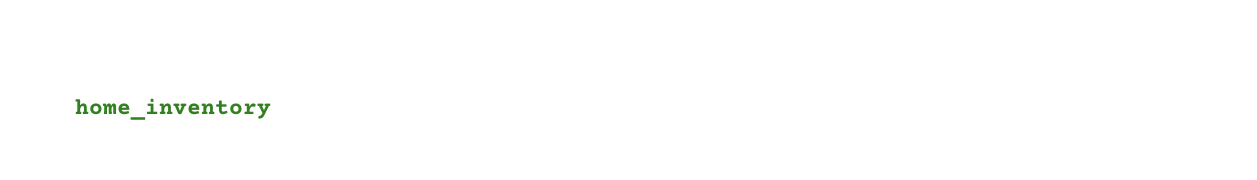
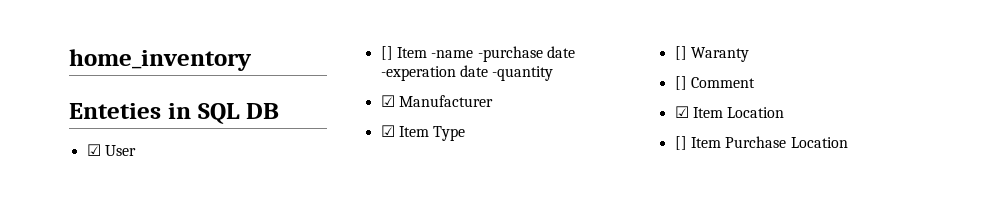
(271, 109) none -> [69,103,280,124] [86,144,136,156] [380,46,575,62] [380,65,554,81] [380,95,493,107] [380,125,466,141] [674,46,749,62] [674,76,755,90] [674,106,785,118] [674,136,848,150] // Enteties in SQL DB // ☑ User // [] Item -name -purchase date -experation date -quantity // ☑ Manufacturer // ☑ Item Type // [] Waranty // [] Comment // ☑ Item Location // [] Item Purchase Location

